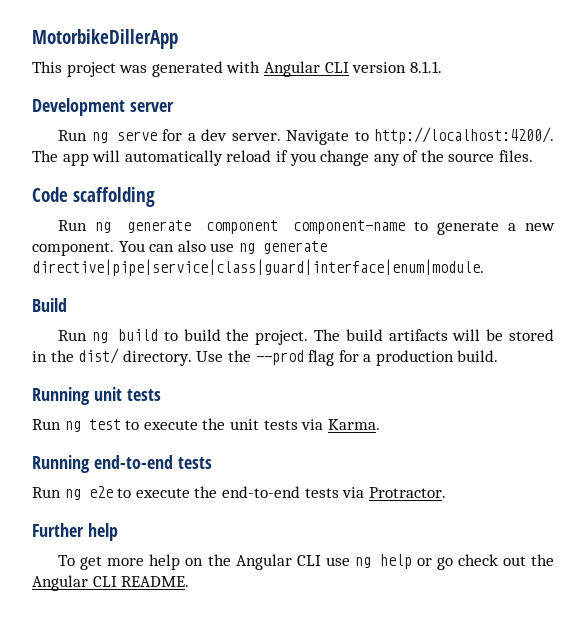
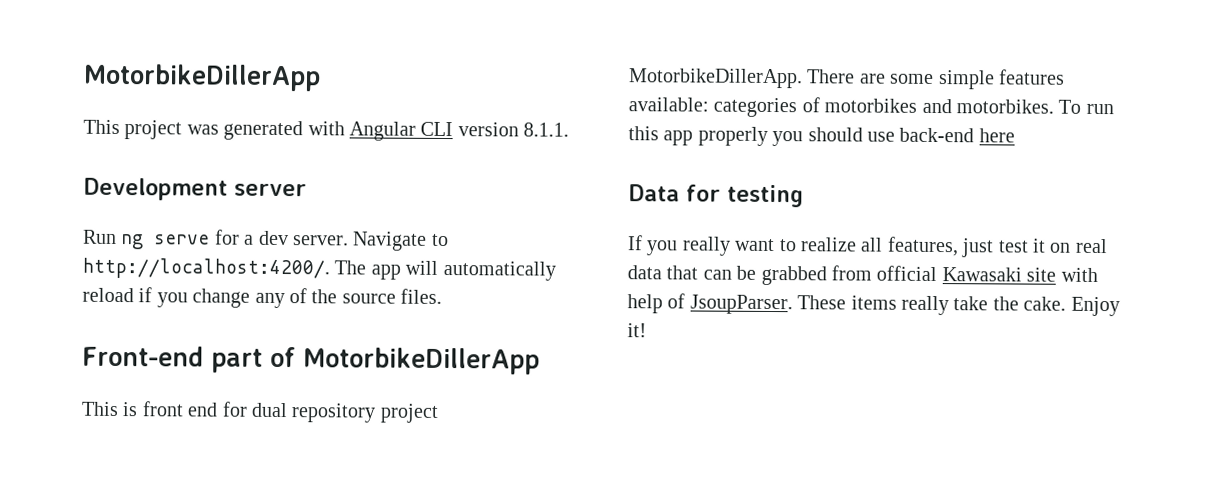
[32,187,156,207] [58,220,555,235] [32,240,327,256] [32,259,484,276] [32,298,67,312] [58,329,554,345] [32,348,499,366] [32,387,161,405] [32,418,380,432] [32,455,212,473] [32,486,446,500] [32,523,118,541] [58,554,554,570] [32,575,190,591] Code scaffolding // Run ng generate component component-name to generate a new component. You can also use ng generate directive|pipe|service|class|guard|interface|enum|module. // Build // Run ng build to build the project. The build artifacts will be stored in the dist/ directory. Use the --prod flag for a production build. // Running unit tests // Run ng test to execute the unit tests via Karma. // Running end-to-end tests // Run ng e2e to execute the end-to-end tests via Protractor. // Further help // To get more help on the Angular CLI use ng help or go check out the Angular CLI README. -> [82,345,540,375] [81,401,439,423] [628,68,1065,90] [628,97,1114,118] [628,126,1015,147] [628,184,804,208] [627,235,1108,258] [627,265,1098,286] [627,293,1120,317] [627,323,647,338] Front-end part of MotorbikeDillerApp // This is front end for dual repository project MotorbikeDillerApp. There are some simple features available: categories of motorbikes and motorbikes. To run this app properly you should use back-end here // Data for testing // If you really want to realize all features, just test it on real data that can be grabbed from official Kawasaki site with help of JsoupParser. These items really take the cake. Enjoy it!

